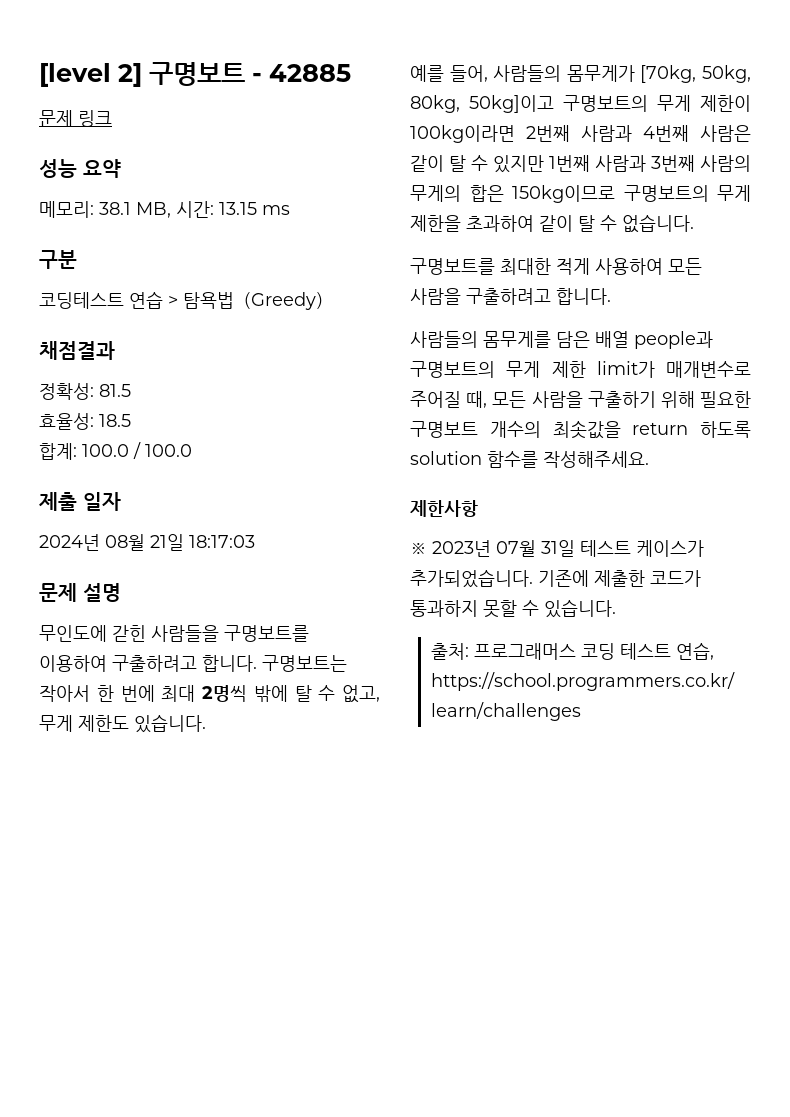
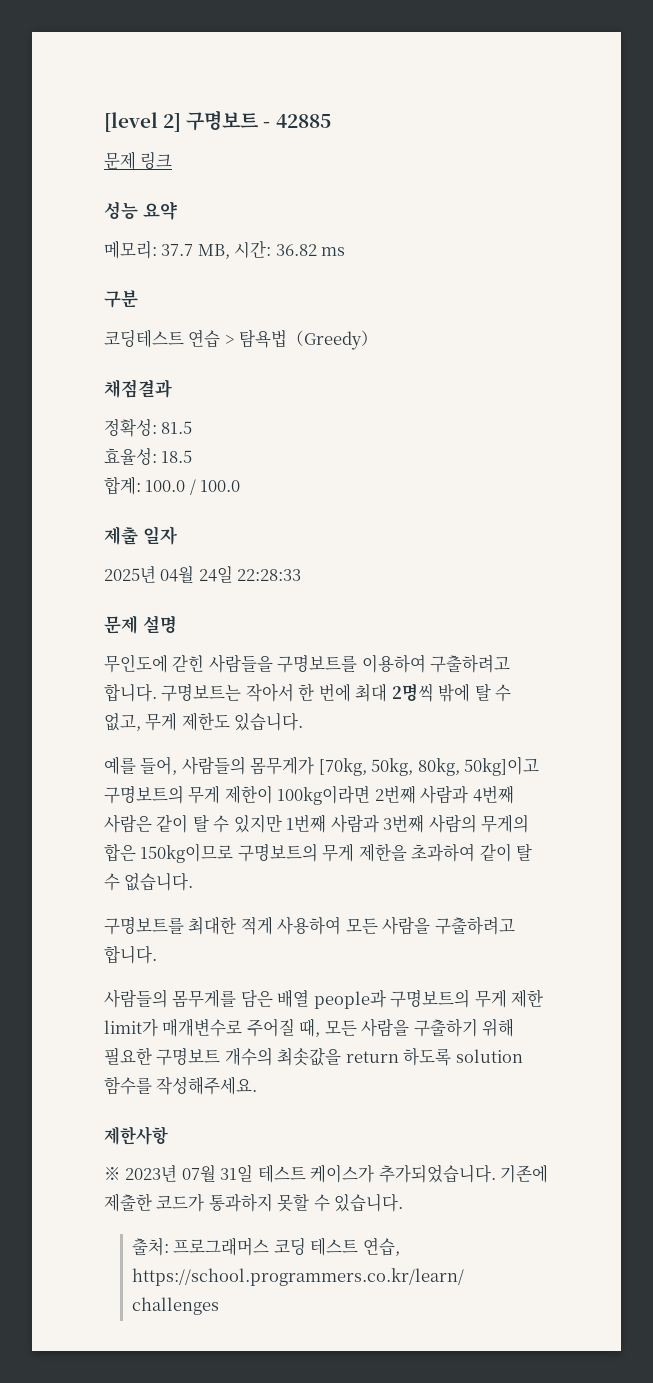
[99,202,131,215] 38.1 -> [161,244,194,256] 37.7
[219,202,257,215] 13.15 -> [275,244,317,256] 36.82
[39,534,255,551] 2024년 08월 21일 18:17:03 -> [104,566,302,583] 2025년 04월 24일 22:28:33

